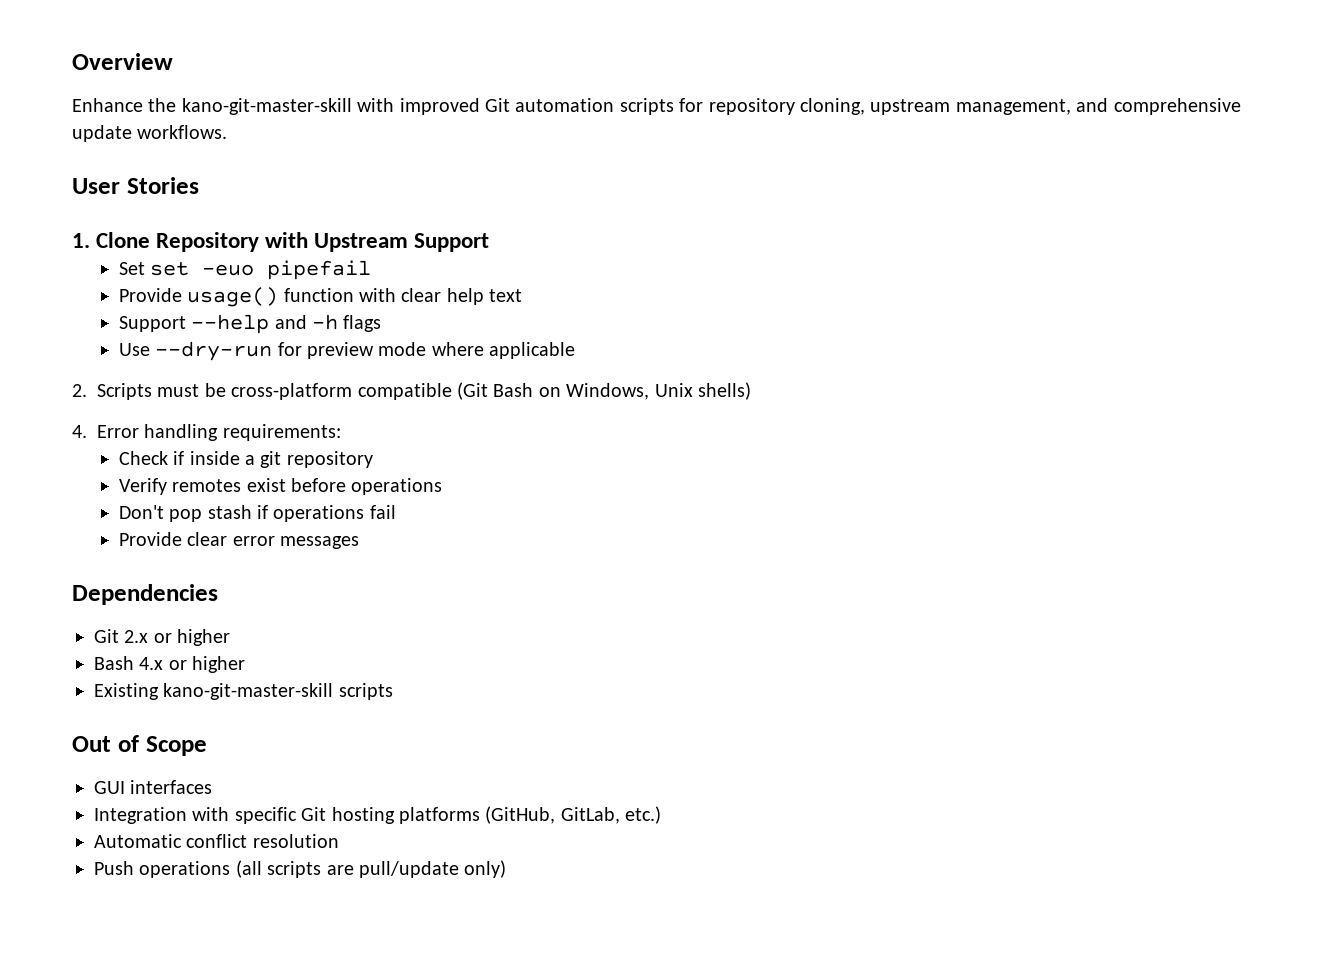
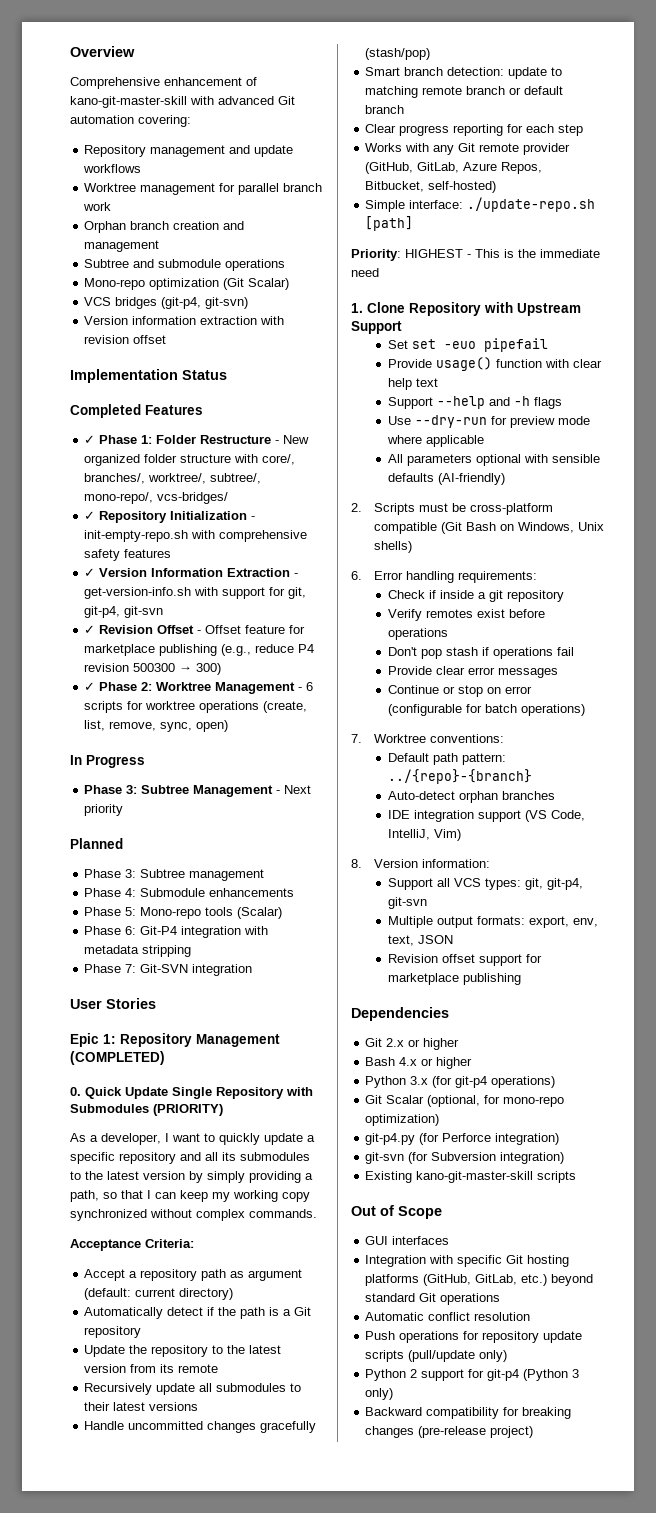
[72,98,177,112] Enhance the -> [70,77,257,89] Comprehensive enhancement of
[399,98,480,115] improved -> [218,96,274,105] advanced
[619,98,1241,115] [72,125,228,142] [72,177,199,194] scripts for repository cloning, upstream management, and comprehensive update workflows. // User Stories -> [138,115,191,127] [84,145,294,157] [83,164,142,173] [84,183,323,195] [83,202,112,211] [84,221,245,233] [84,240,160,252] [84,259,286,271] [84,278,290,290] [84,297,249,309] [84,316,285,325] [84,335,167,344] [70,369,227,383] [70,404,203,418] [84,435,310,444] [84,454,296,466] [84,473,262,484] [84,492,229,504] [84,511,256,523] [84,530,308,542] [84,549,172,561] [84,568,299,577] [84,587,307,599] [84,606,164,618] [84,625,306,634] [84,644,315,656] [84,663,222,675] [84,682,314,694] [84,701,308,713] [84,720,229,732] [70,755,145,768] [84,785,312,797] [84,804,124,816] [70,838,123,849] [84,869,265,881] [84,888,295,897] [84,907,283,919] [84,926,269,938] [84,945,192,957] [84,964,253,976] [70,998,156,1009] [70,1033,280,1047] [70,1051,165,1065] [70,1087,313,1099] [70,1104,223,1116] [70,1133,315,1145] [70,1152,310,1164] [70,1171,313,1183] [70,1190,310,1202] [70,1209,317,1221] [70,1239,194,1251] [84,1269,303,1281] [84,1288,234,1300] [84,1307,312,1319] [84,1326,142,1338] [84,1345,282,1357] [84,1364,219,1373] [84,1383,302,1395] [84,1402,199,1411] [84,1421,317,1433] [365,48,431,60] [365,67,563,79] [365,86,564,98] [365,105,405,114] [365,124,584,136] [365,143,571,155] [365,162,543,174] [365,181,497,193] [365,197,596,212] [365,216,414,231] [351,249,600,261] [351,268,379,277] covering: // Repository management and update workflows // Worktree management for parallel branch work // Orphan branch creation and management // Subtree and submodule operations // Mono-repo optimization (Git Scalar) // VCS bridges (git-p4, git-svn) // Version information extraction with revision offset // Implementation Status // Completed Features // ✓ Phase 1: Folder Restructure - New organized folder structure with core/, branches/, worktree/, subtree/, mono-repo/, vcs-bridges/ // ✓ Repository Initialization - init-empty-repo.sh with comprehensive safety features // ✓ Version Information Extraction - get-version-info.sh with support for git, git-p4, git-svn // ✓ Revision Offset - Offset feature for marketplace publishing (e.g., reduce P4 revision 500300 → 300) // ✓ Phase 2: Worktree Management - 6 scripts for worktree operations (create, list, remove, sync, open) // In Progress // Phase 3: Subtree Management - Next priority // Planned // Phase 3: Subtree management // Phase 4: Submodule enhancements // Phase 5: Mono-repo tools (Scalar) // Phase 6: Git-P4 integration with metadata stripping // Phase 7: Git-SVN integration // User Stories // Epic 1: Repository Management (COMPLETED) // 0. Quick Update Single Repository with Submodules (PRIORITY) // As a developer, I want to quickly update a specific repository and all its submodules to the latest version by simply providing a path, so that I can keep my working copy synchronized without complex commands. // Acceptance Criteria: // Accept a repository path as argument (default: current directory) // Automatically detect if the path is a Git repository // Update the repository to the latest version from its remote // Recursively update all submodules to their latest versions // Handle uncommitted changes gracefully (stash/pop) // Smart branch detection: update to matching remote branch or default branch // Clear progress reporting for each step // Works with any Git remote provider (GitHub, GitLab, Azure Repos, Bitbucket, self-hosted) // Simple interface: ./update-repo.sh [path] // Priority: HIGHEST - This is the immediate need
(576, 350) none -> [387,454,600,466] [387,473,505,485] // All parameters optional with sensible defaults (AI-friendly)
[72,425,87,438] 4. -> [351,571,362,580] 6.
(360, 542) none -> [387,685,532,697] [387,704,585,716] [351,734,504,743] [387,753,506,765] [387,769,532,784] [387,791,555,803] [387,810,585,822] [387,829,461,841] [351,859,490,868] [387,878,583,890] [387,897,427,909] [387,916,598,928] [387,935,453,946] [387,954,542,966] [387,973,521,985] // Continue or stop on error (configurable for batch operations) // 7. Worktree conventions: // Default path pattern: ../{repo}-{branch} // Auto-detect orphan branches // IDE integration support (VS Code, IntelliJ, Vim) // 8. Version information: // Support all VCS types: git, git-p4, git-svn // Multiple output formats: export, env, text, JSON // Revision offset support for marketplace publishing
(246, 664) none -> [365,1076,556,1088] [365,1095,565,1107] [365,1114,440,1126] [365,1133,560,1145] [365,1152,565,1164] // Python 3.x (for git-p4 operations) // Git Scalar (optional, for mono-repo optimization) // git-p4.py (for Perforce integration) // git-svn (for Subversion integration)
(662, 815) none -> [551,1274,594,1286] [365,1293,501,1305] beyond standard Git operations
[235,860,507,878] (all scripts are pull/update only) -> [463,1331,583,1343] [365,1350,508,1362] [365,1369,580,1381] [365,1388,394,1400] [365,1407,572,1419] [365,1426,534,1438] for repository update scripts (pull/update only) // Python 2 support for git-p4 (Python 3 only) // Backward compatibility for breaking changes (pre-release project)

